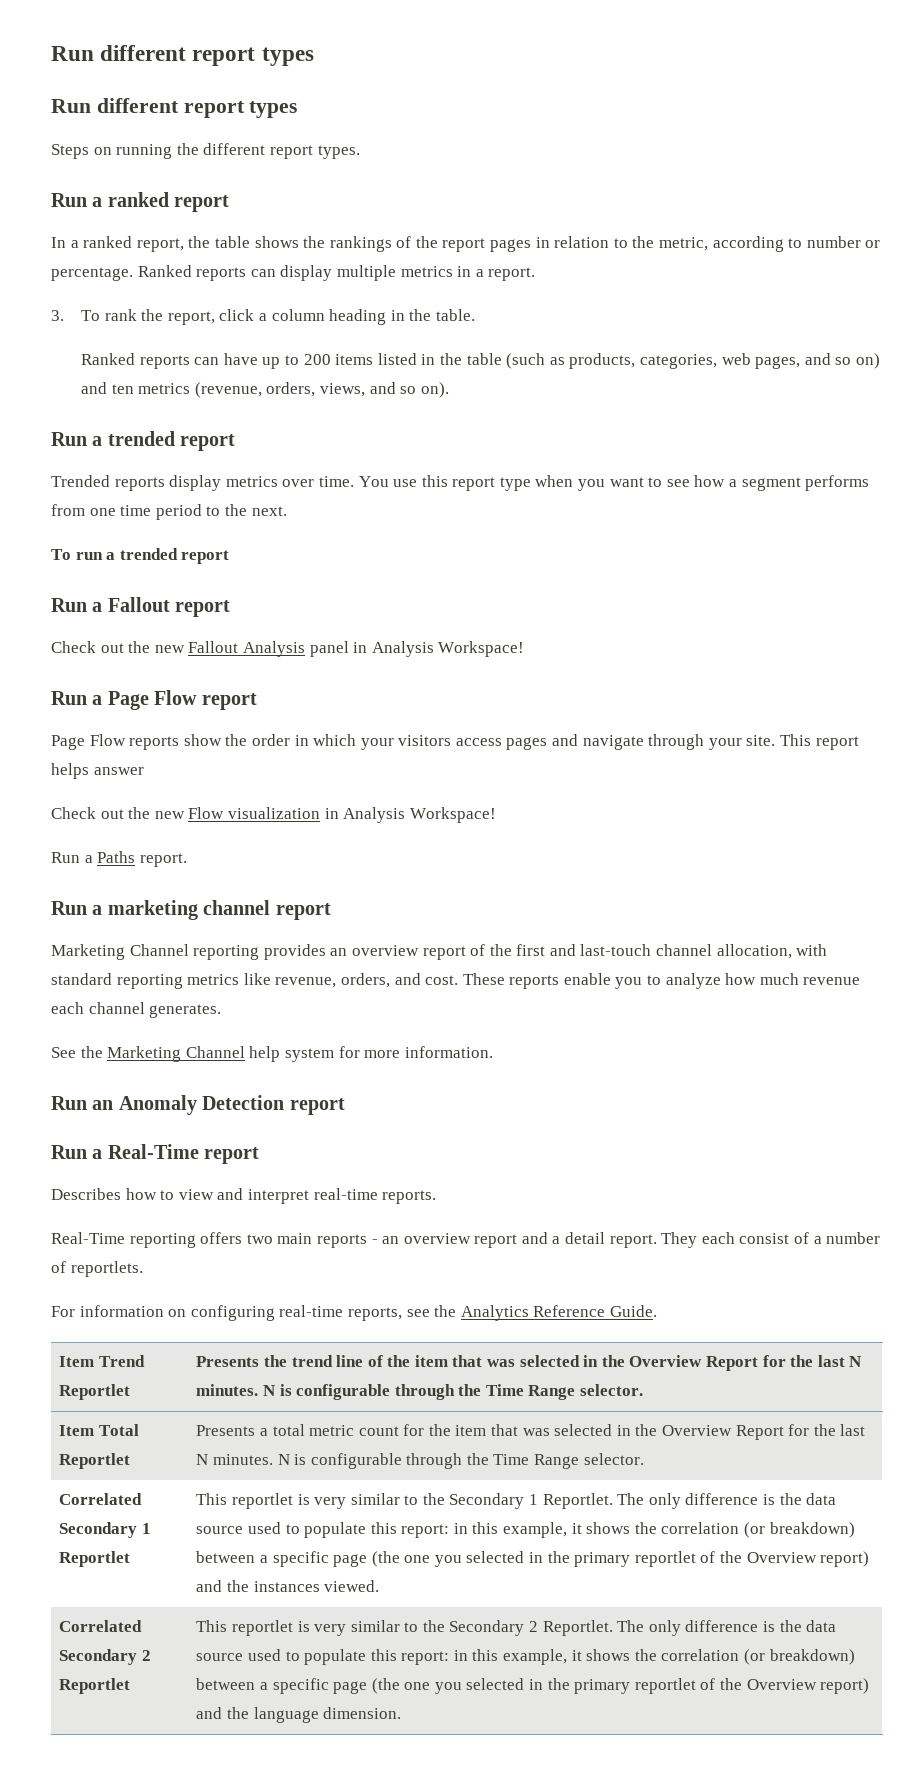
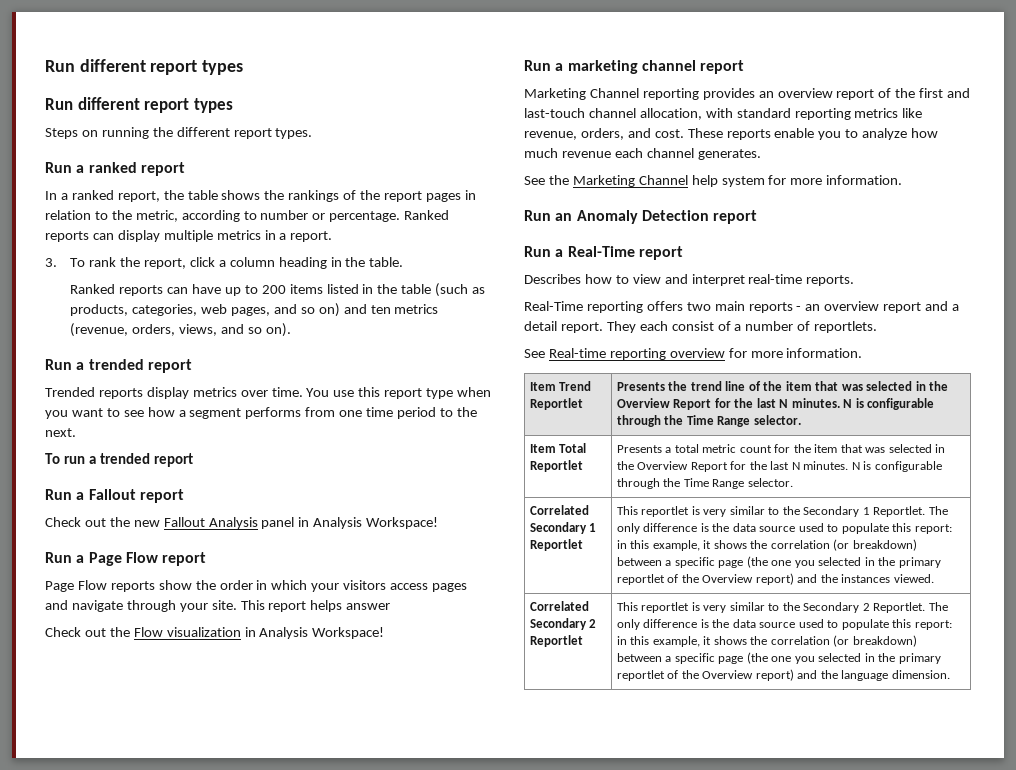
[154,811,185,819] new -> (130, 632) none
[51,851,187,867] // Run a Paths report. -> (385, 633) none
[51,1305,657,1321] For information on configuring real-time reports, see the Analytics Reference Guide. -> [524,348,863,360] See Real-time reporting overview for more information.

